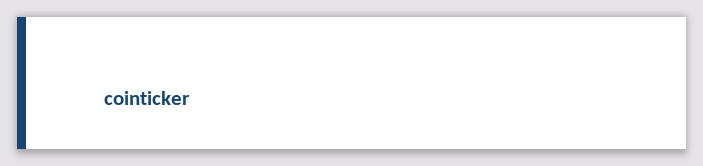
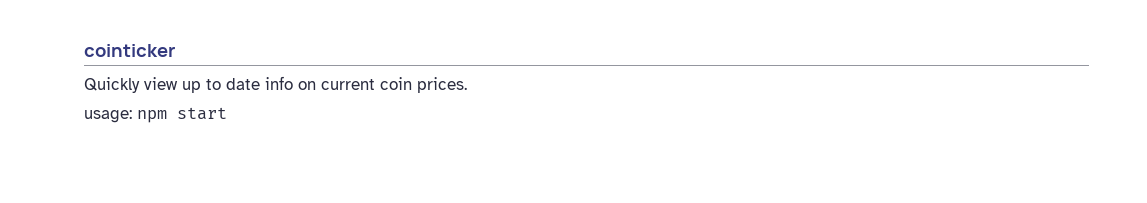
(190, 98) none -> [84,76,467,93] [84,107,227,123] // Quickly view up to date info on current coin prices. // usage: npm start

